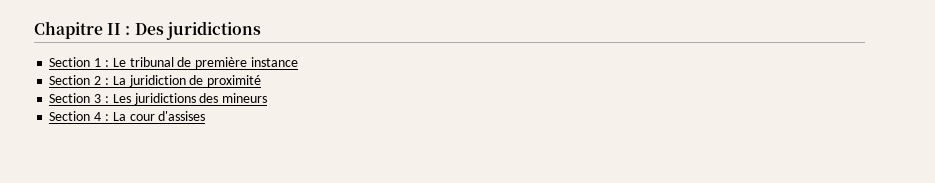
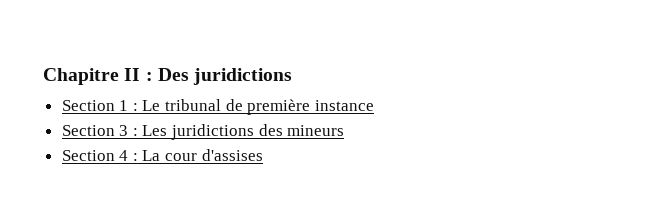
[49,75,262,87] // Section 2 : La juridiction de proximité -> (374, 105) none

